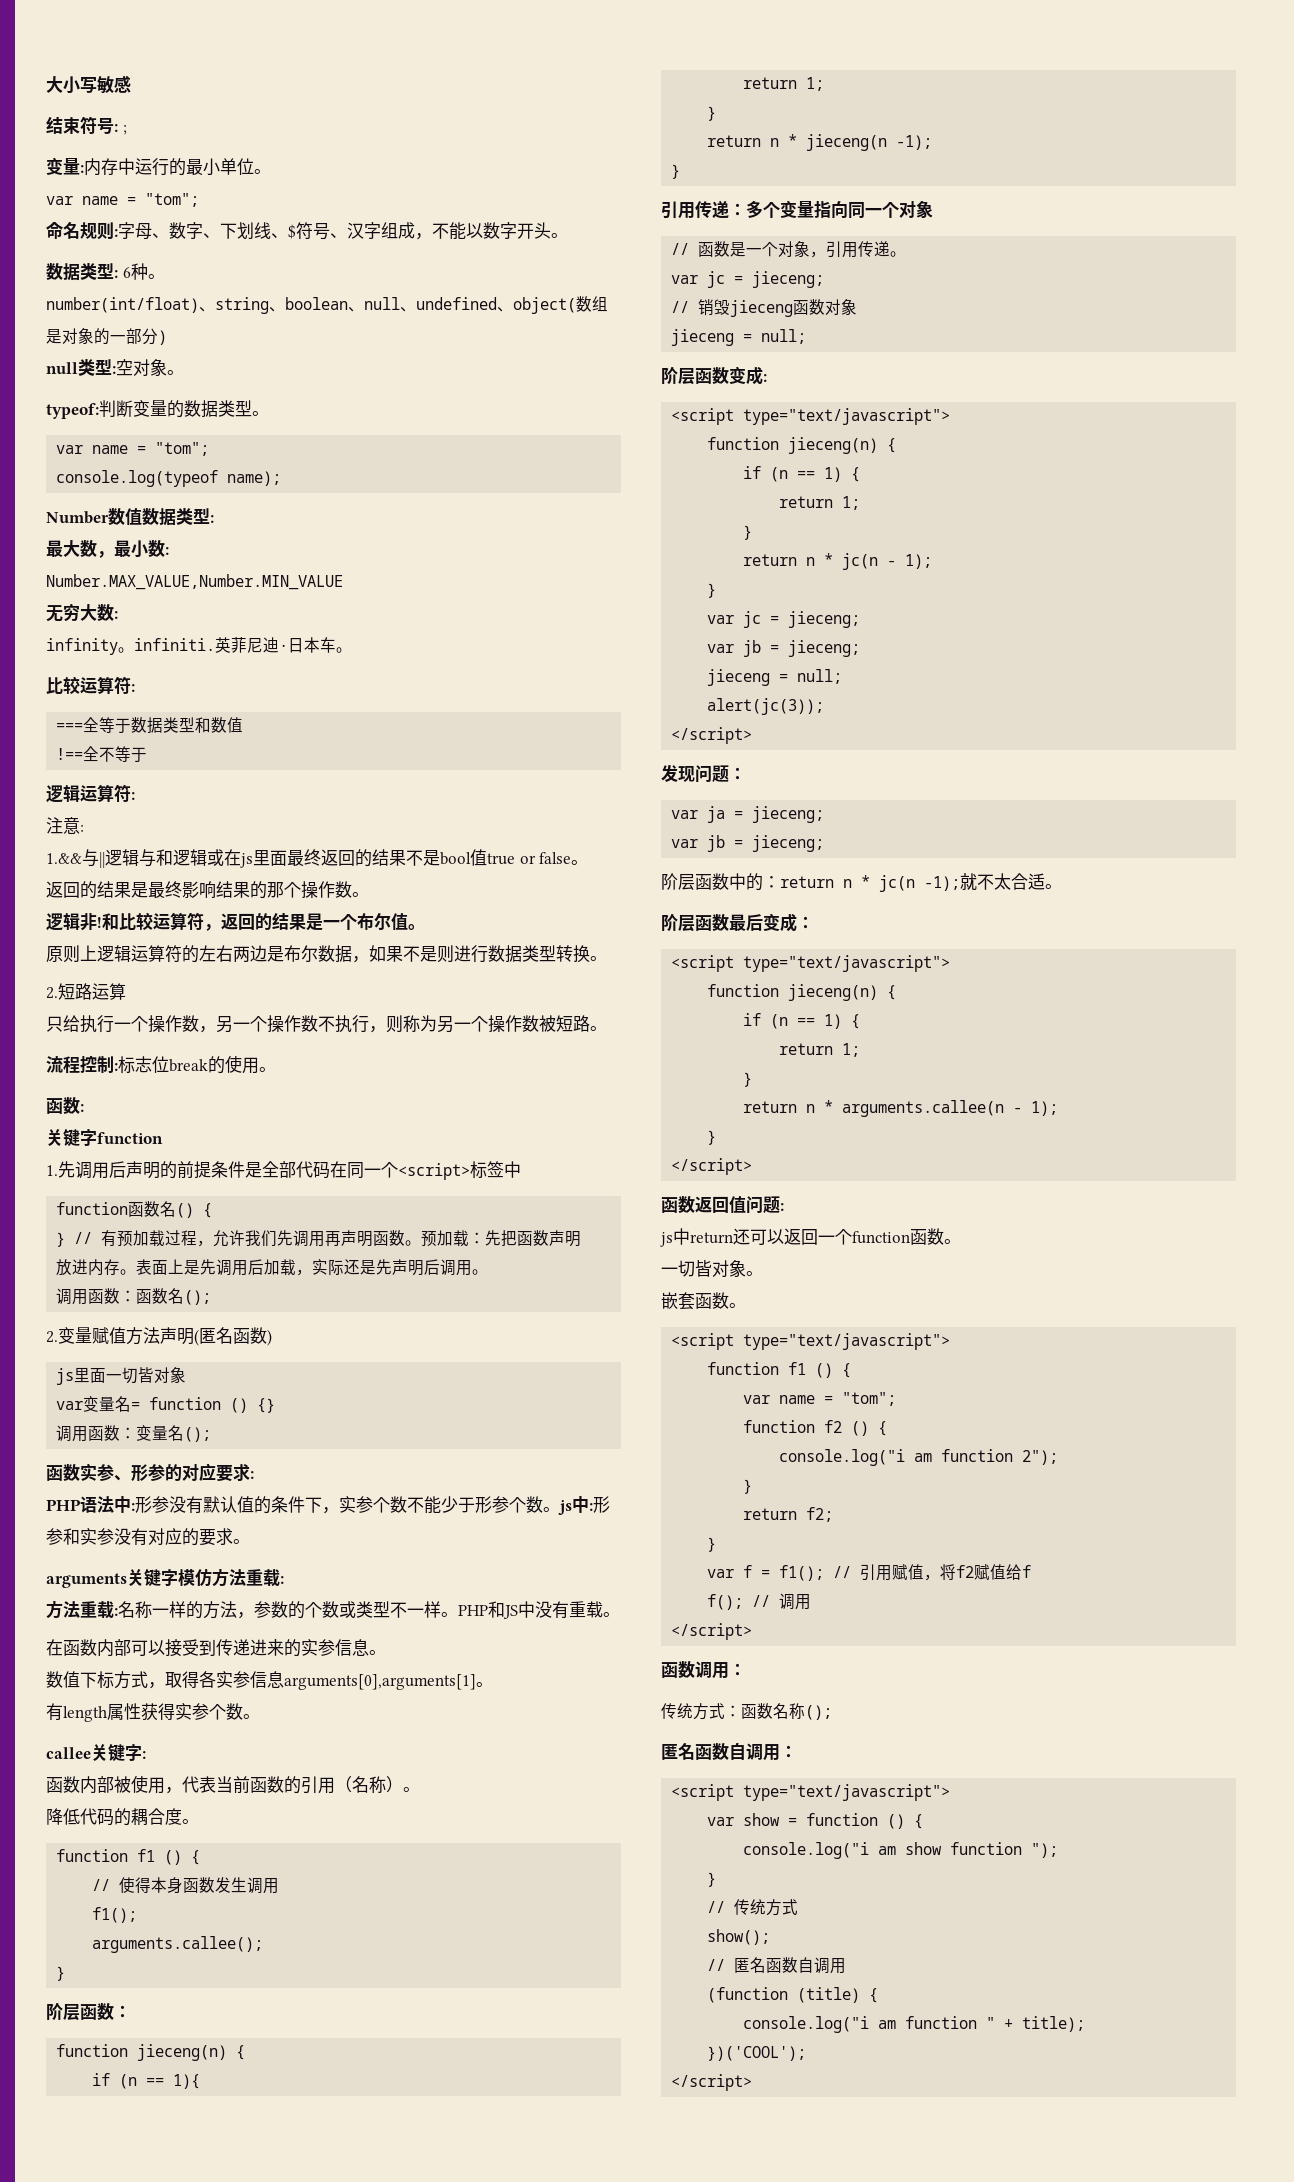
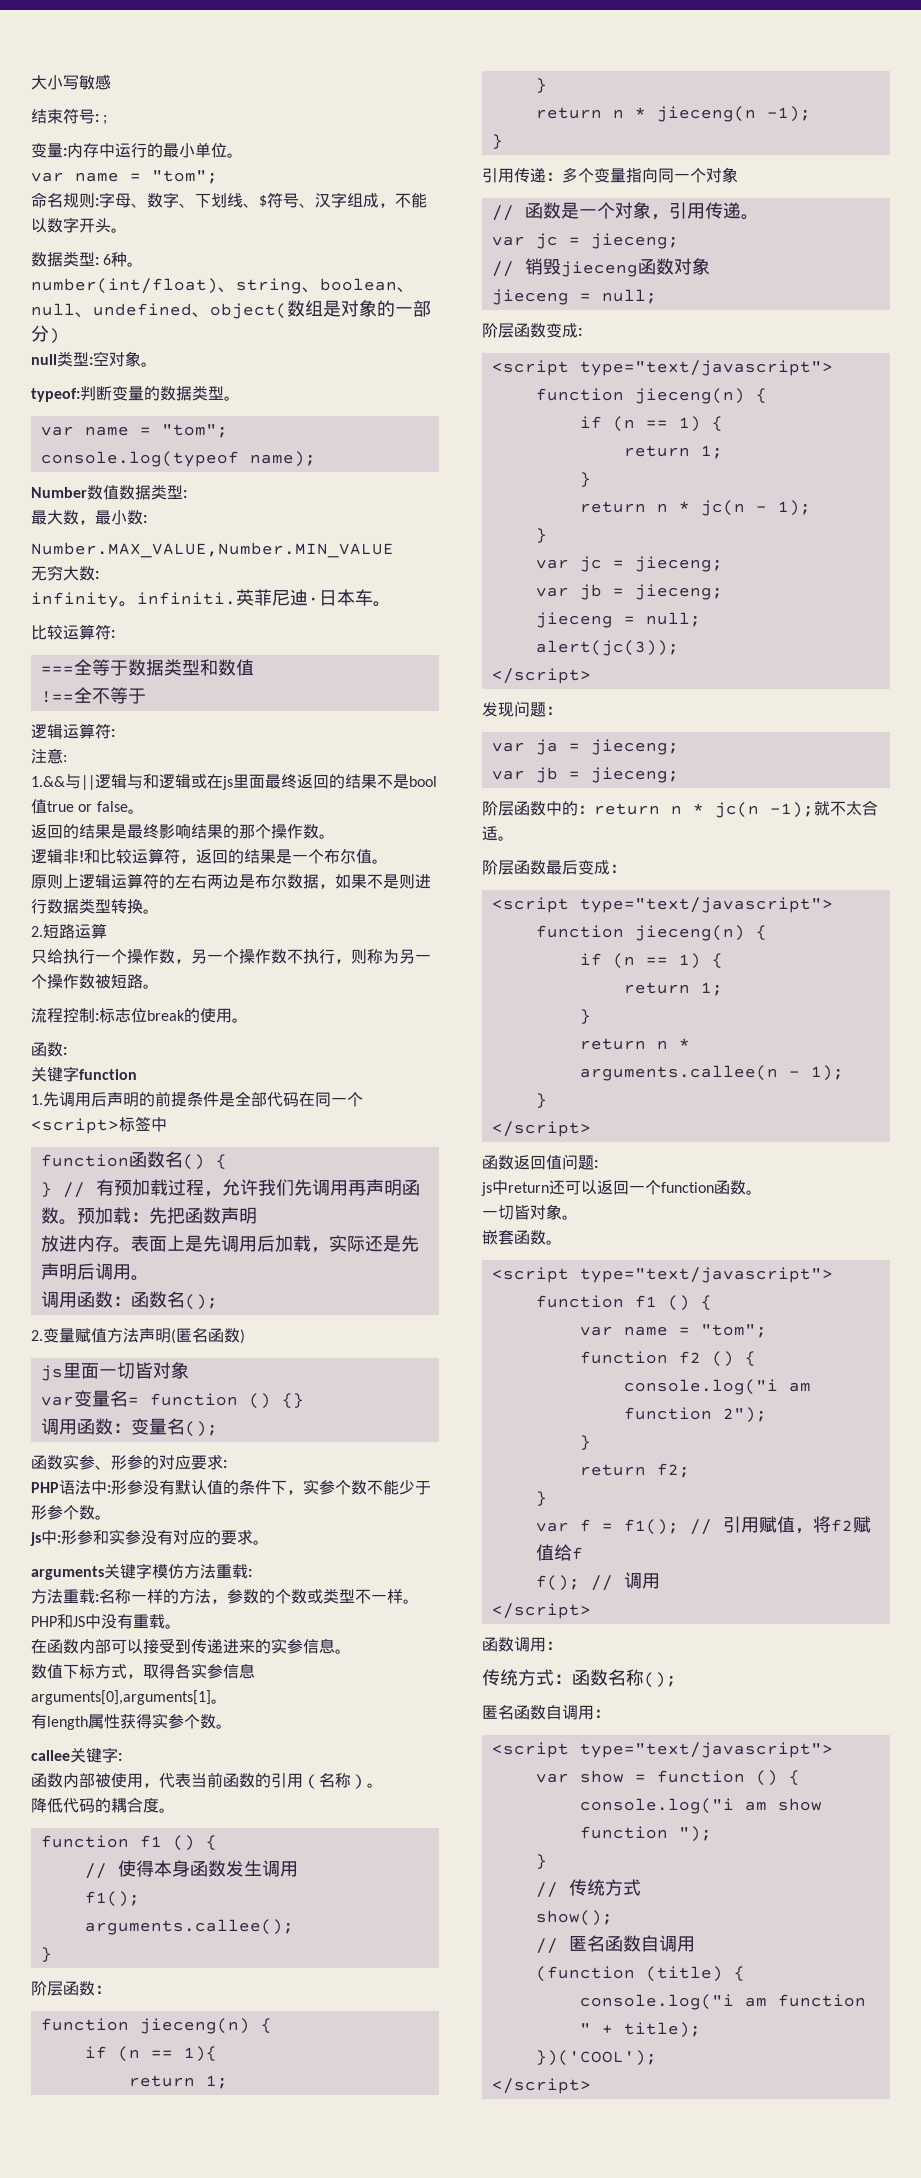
(560, 1509) none -> (111, 1517) //

